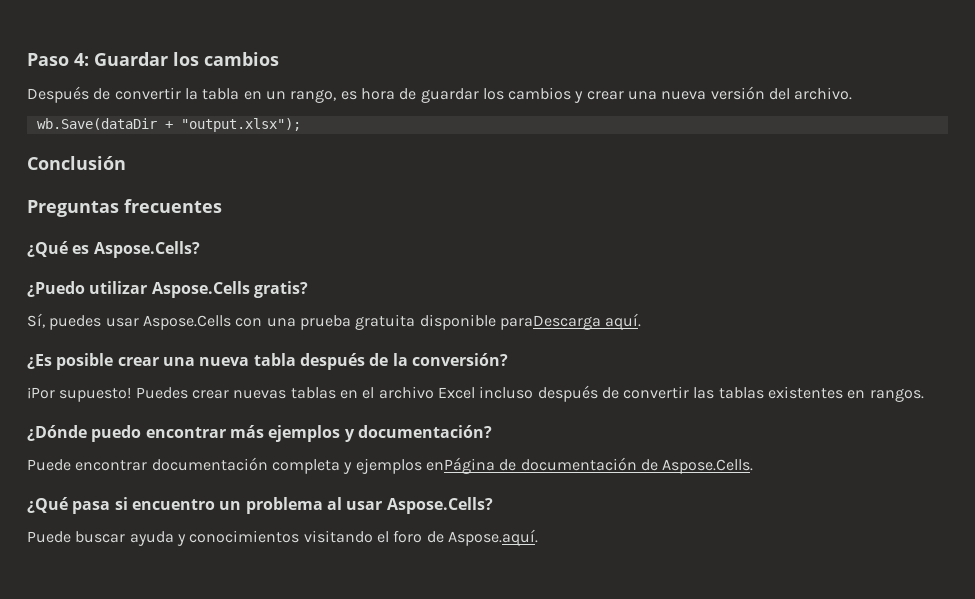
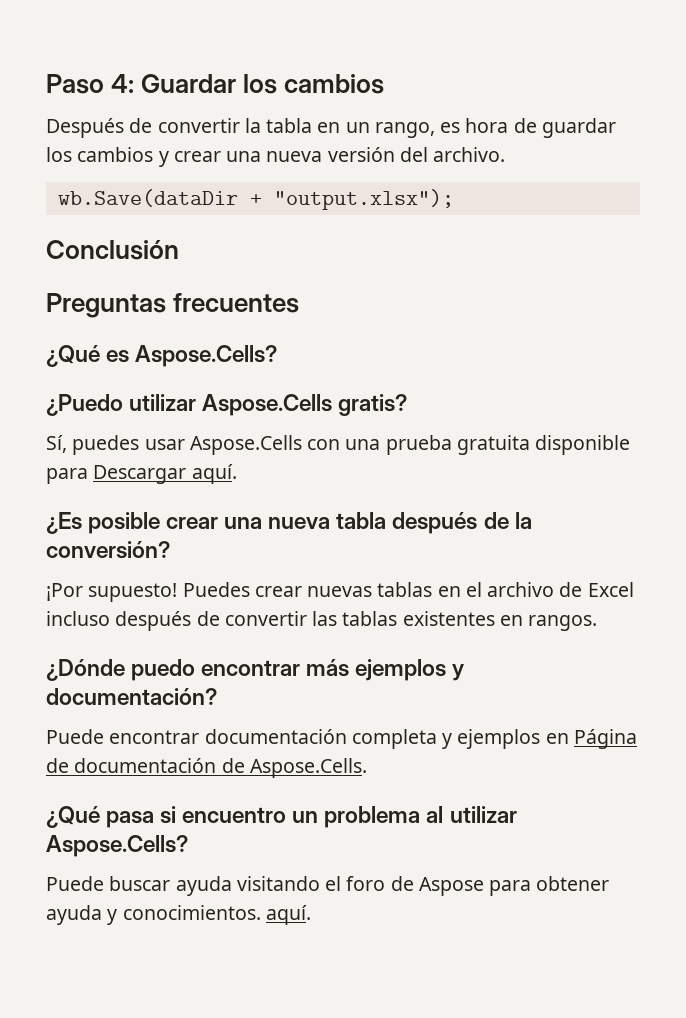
[499,315,601,330] paraDescarga -> [46,465,187,484] para Descargar
(434, 392) none -> [559,582,583,597] de
[425,457,495,474] enPágina -> [545,729,637,749] en Página
[346,501,383,510] usar -> [449,806,517,823] utilizar
[176,530,300,546] y conocimientos -> (232, 886) none
[447,529,538,546] Aspose.aquí. -> [418,876,610,896] [46,905,311,925] Aspose para obtener ayuda y conocimientos. aquí.

